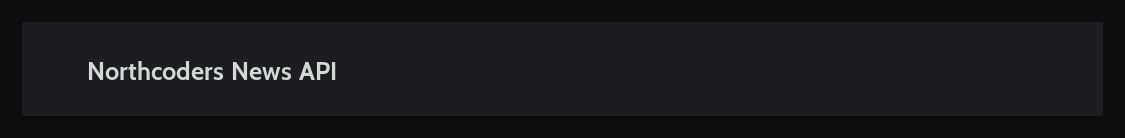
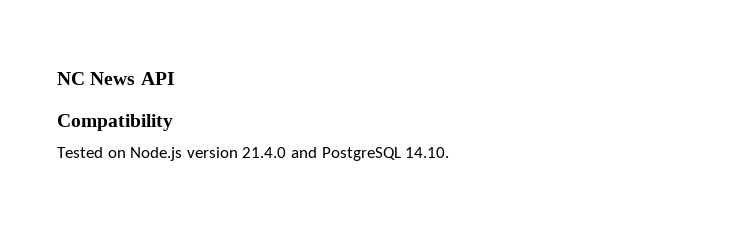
[87,61,224,80] Northcoders -> [57,72,85,85] NC
(337, 71) none -> [57,114,173,131] [57,147,450,161] // Compatibility // Tested on Node.js version 21.4.0 and PostgreSQL 14.10.

